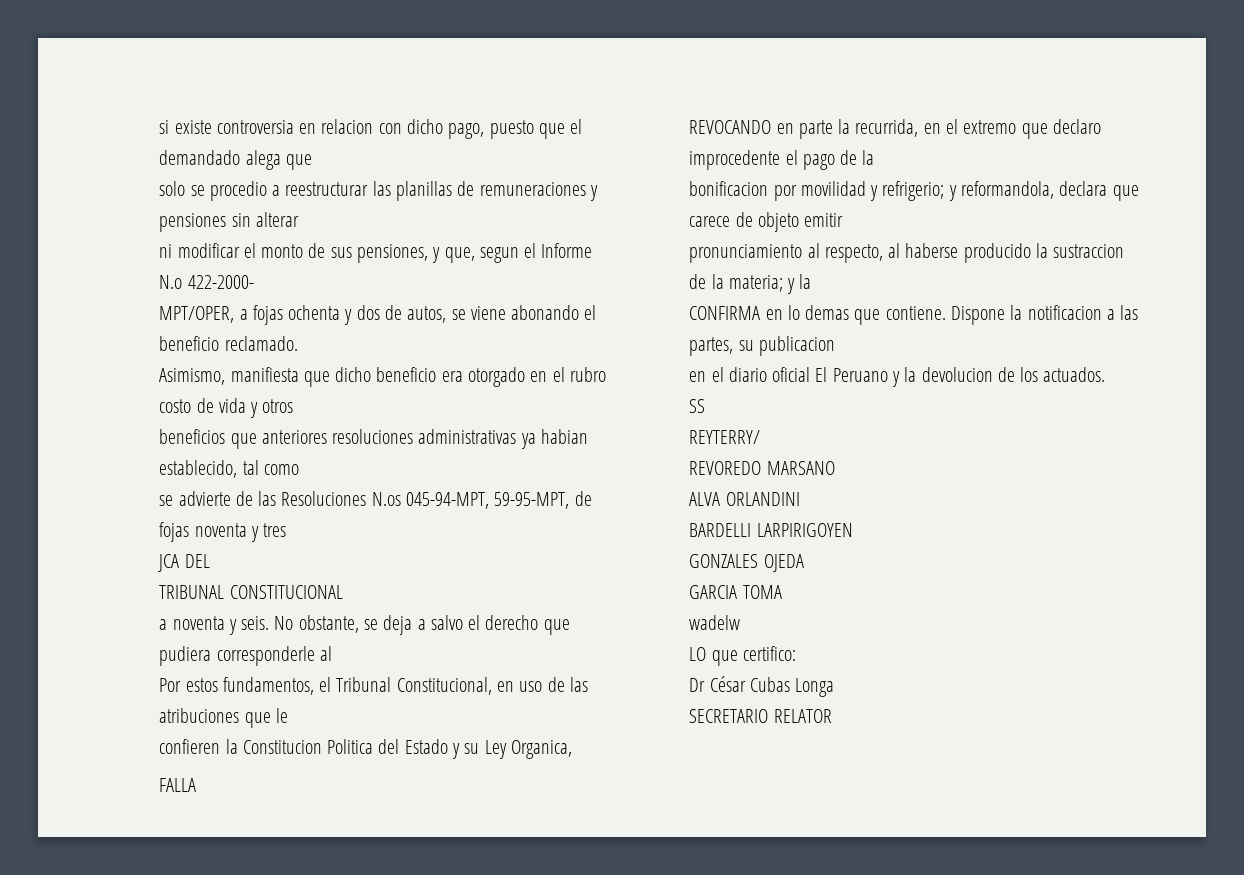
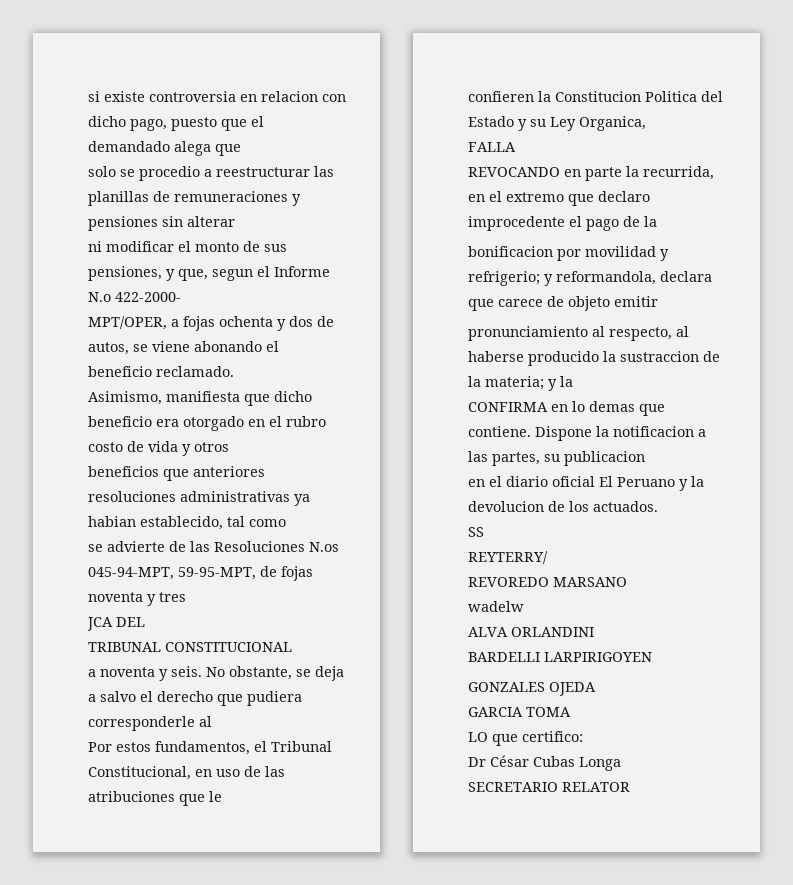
(835, 468) none -> [467,601,524,612] // wadelw
[689,615,741,630] // wadelw -> (571, 712) none

